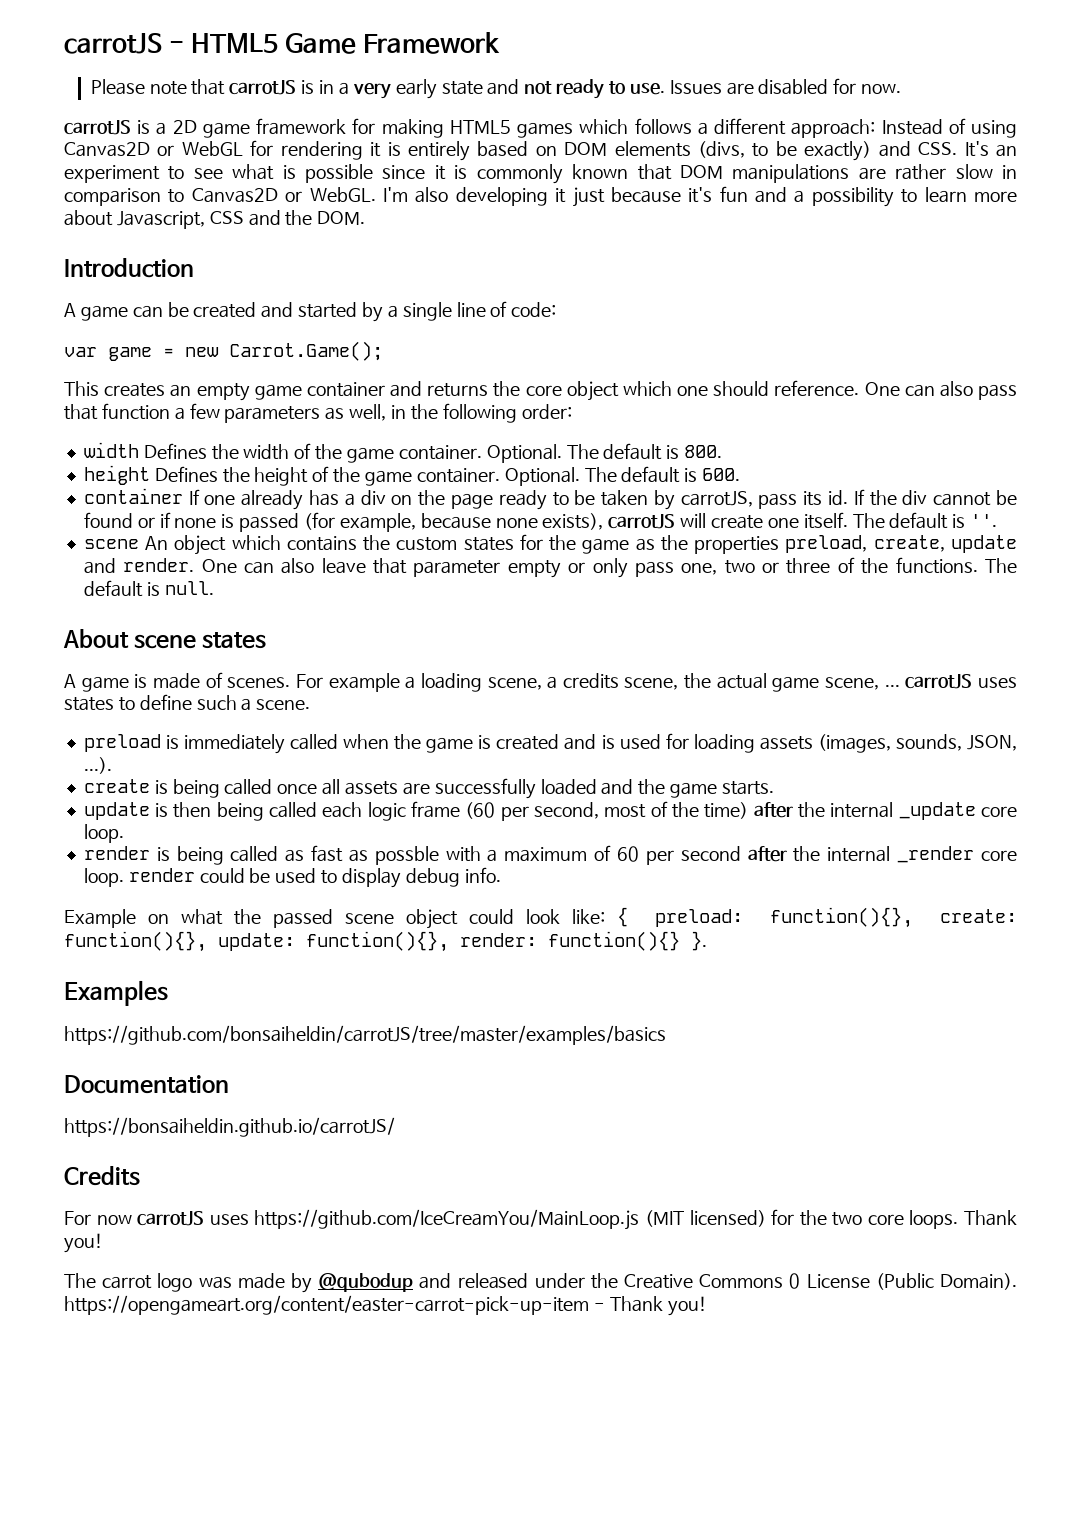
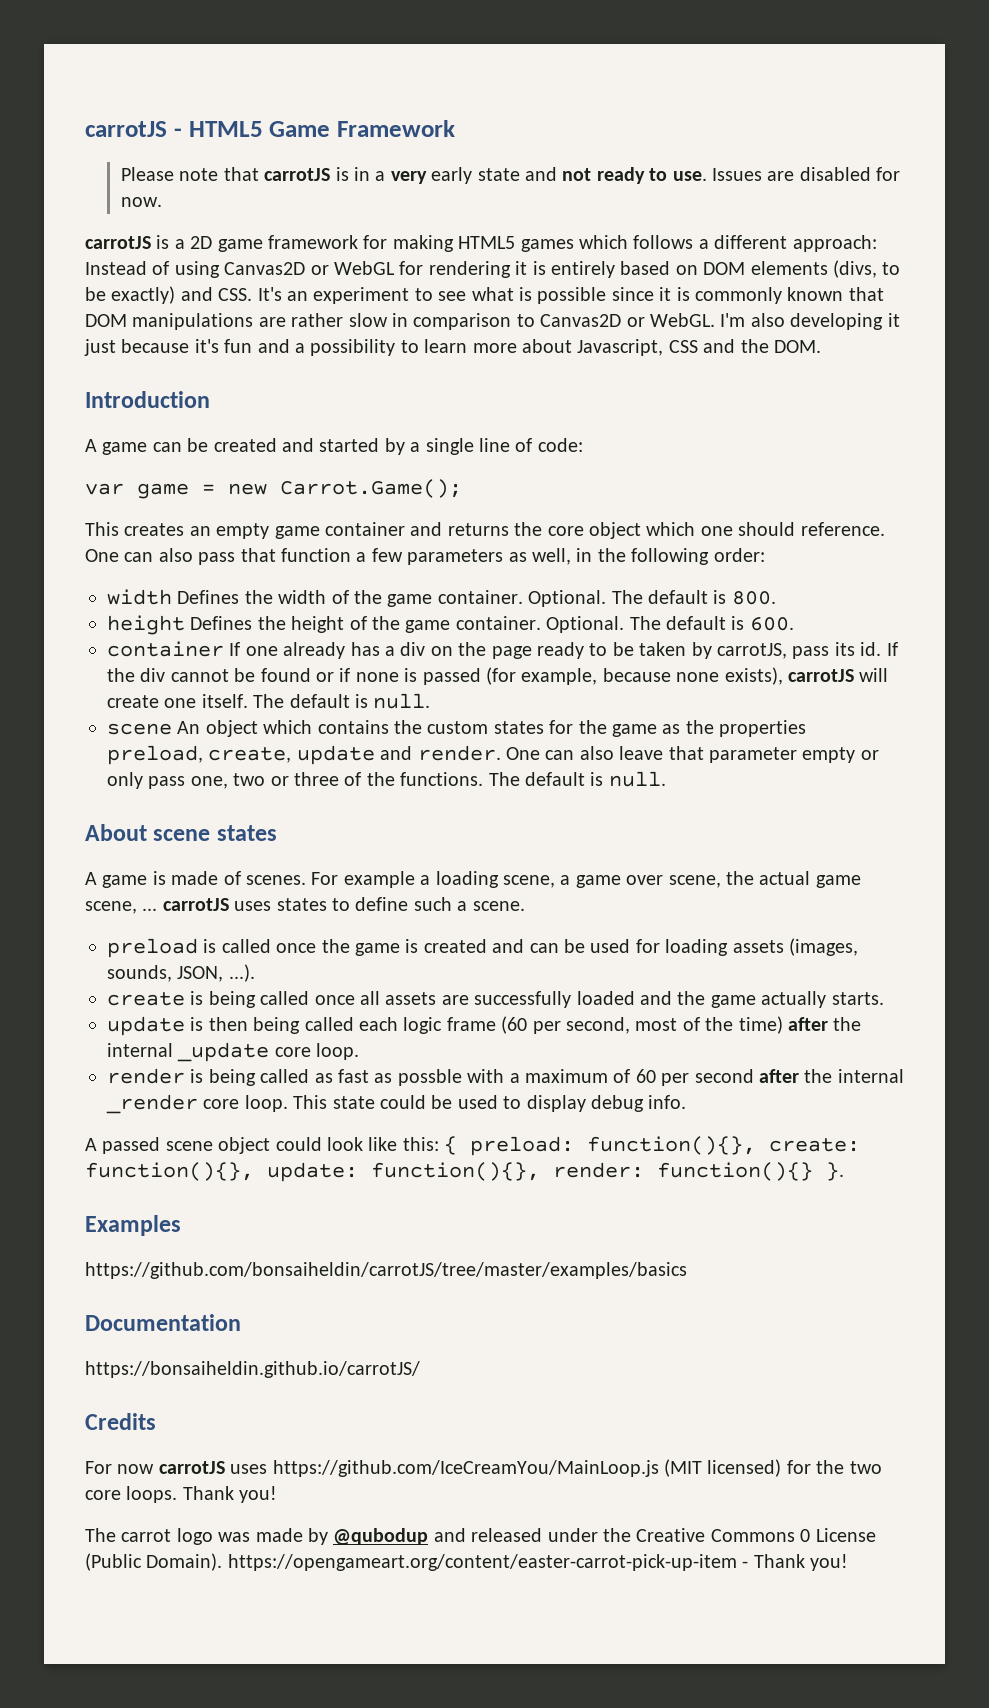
[970,514,998,527] ''. -> [373,693,431,709] null.
[562,673,619,689] credits -> [575,875,664,888] game over
[183,734,390,754] immediately called when -> [221,939,317,953] called once
[601,735,615,749] is -> [529,939,585,953] can be
(718, 790) none -> [761,991,827,1008] actually
[128,868,195,882] render -> [293,1095,375,1109] This state
[64,909,261,928] Example on what the -> [85,1138,97,1151] A
[571,909,605,924] like: -> [368,1137,439,1151] like this:

